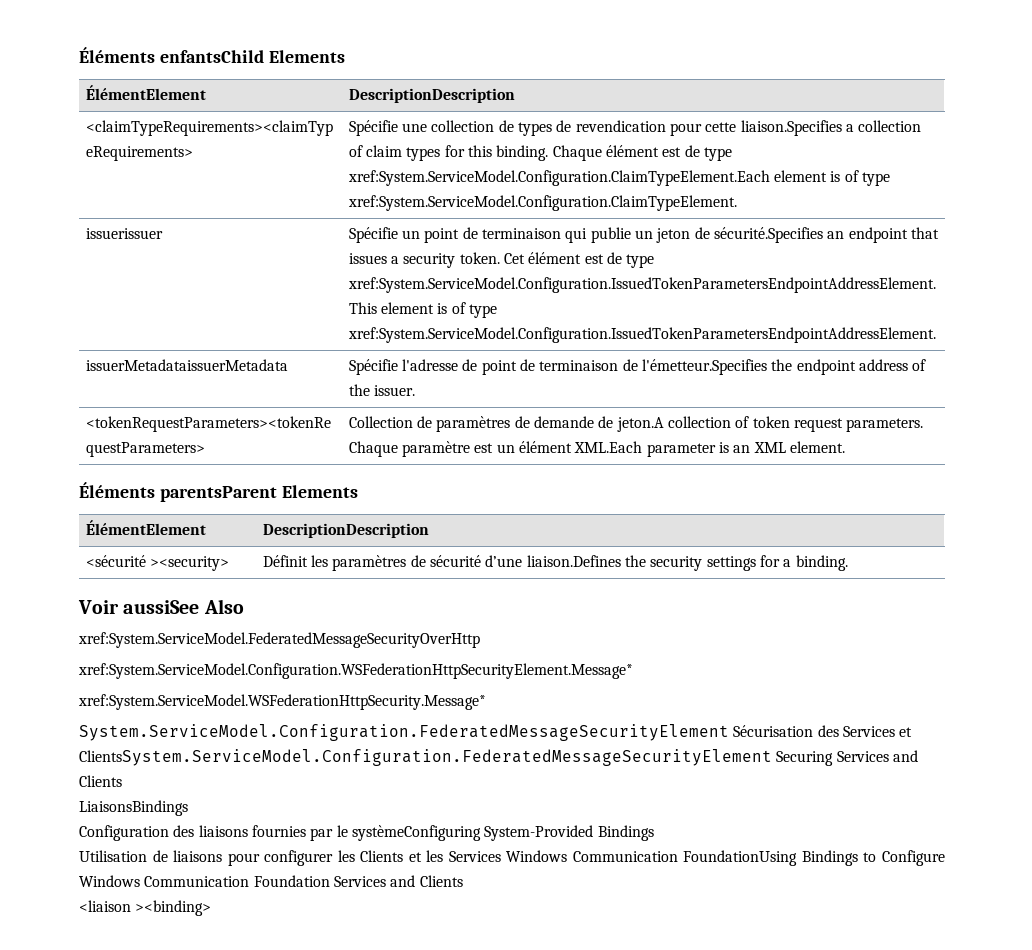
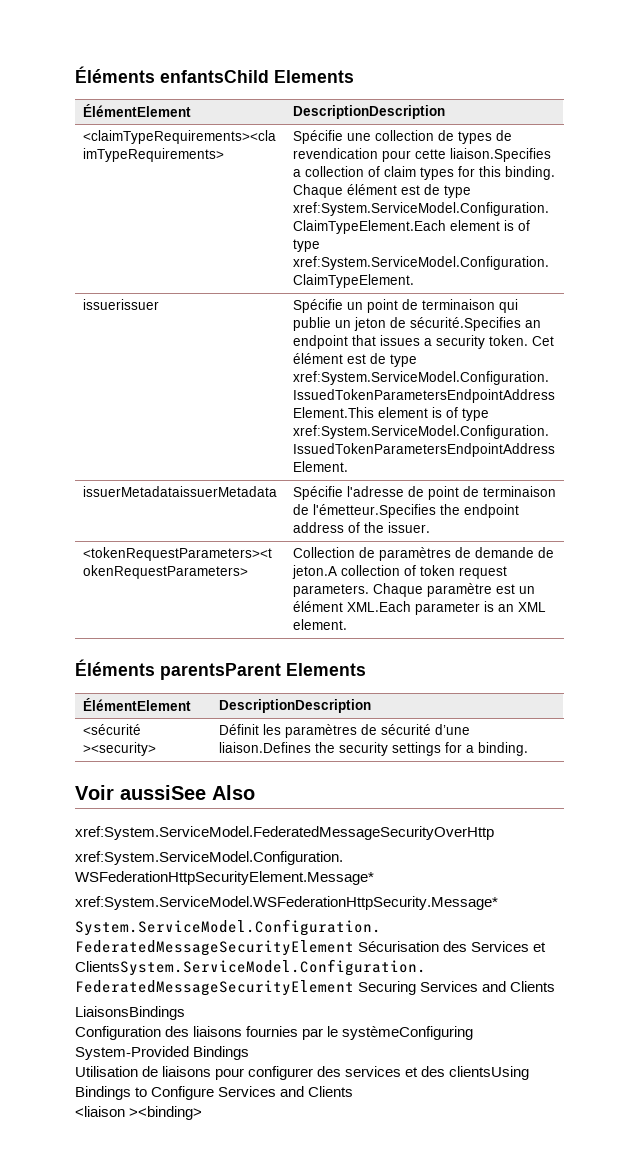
[337,850,945,866] [79,875,330,887] les Clients et les Services Windows Communication FoundationUsing Bindings to Configure Windows Communication Foundation -> [317,1066,530,1080] [75,1086,215,1100] des services et des clientsUsing Bindings to Configure

